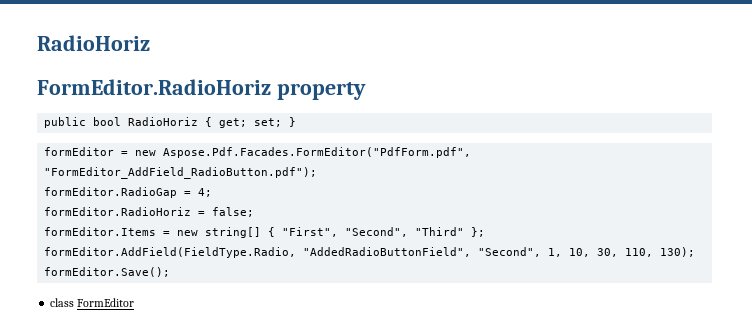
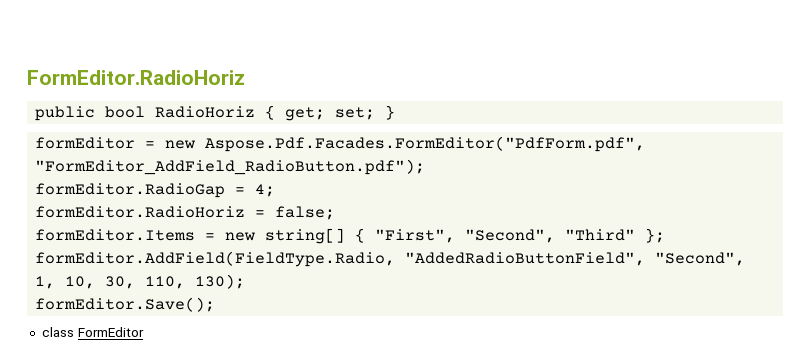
[37,35,150,51] RadioHoriz // -> (27, 77) none
[276,82,366,100] property -> (245, 77) none

